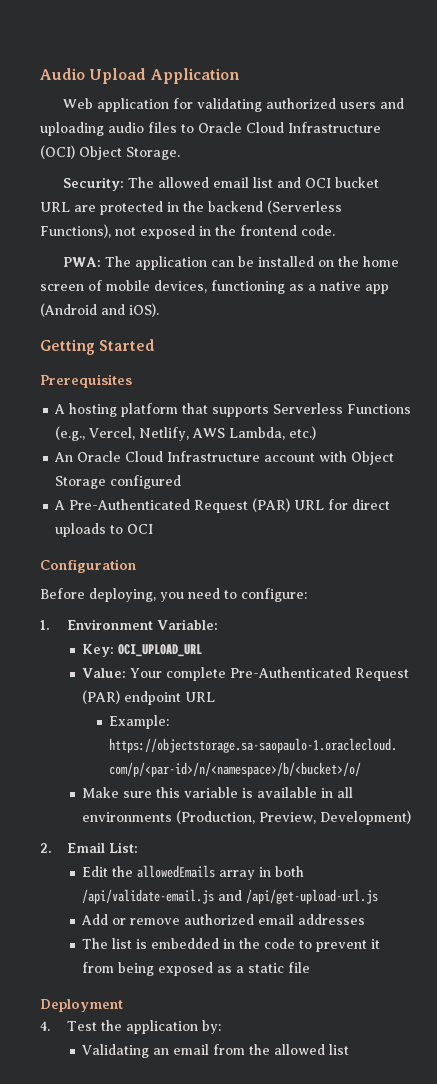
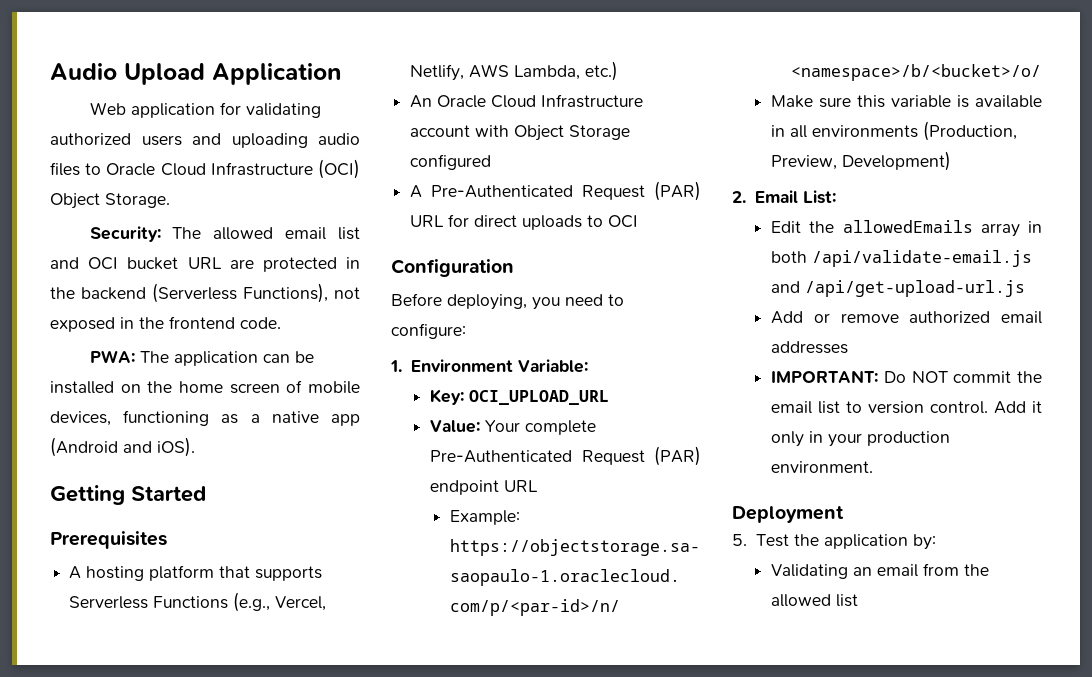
[82,938,381,952] [82,962,311,976] The list is embedded in the code to prevent it from being exposed as a static file -> [771,370,1042,383] [771,401,1042,414] [771,431,951,447] [771,461,874,473] IMPORTANT: Do NOT commit the email list to version control. Add it only in your production environment.
[40,1021,50,1031] 4. -> [732,534,747,546] 5.

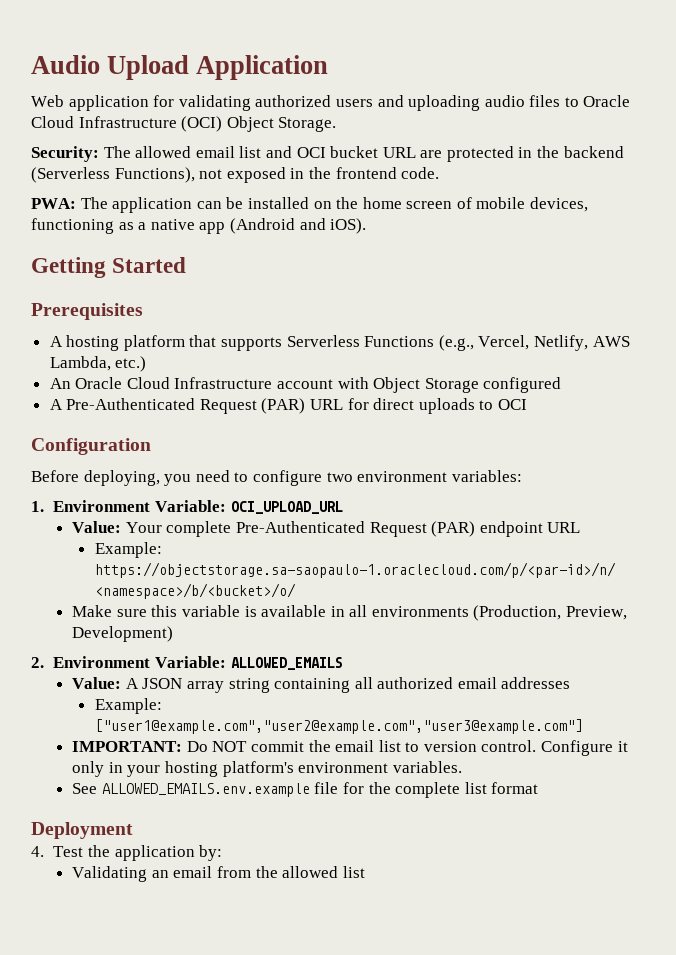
[391,323,466,339] configure: -> [252,470,522,486] configure two environment variables:
[430,389,465,405] // Key: -> (227, 506) none
[754,190,836,204] [771,220,1042,237] [771,250,1033,267] [771,280,1026,297] [771,311,899,324] Email List: // Edit the allowedEmails array in both /api/validate-email.js and /api/get-upload-url.js // Add or remove -> [53,656,343,670] [72,677,373,693] Environment Variable: ALLOWED_EMAILS // Value: A JSON array string containing all
(849, 347) none -> [94,698,162,714] [94,719,583,734] // Example: ["user1@example.com","user2@example.com","user3@example.com"]
[994,401,1027,414] Add -> [541,740,614,756] Configure
[867,431,951,446] [771,461,874,473] production environment. -> [164,761,462,777] [72,782,539,798] hosting platform's environment variables. // See ALLOWED_EMAILS.env.example file for the complete list format
[732,534,747,546] 5. -> [31,846,44,857] 4.

